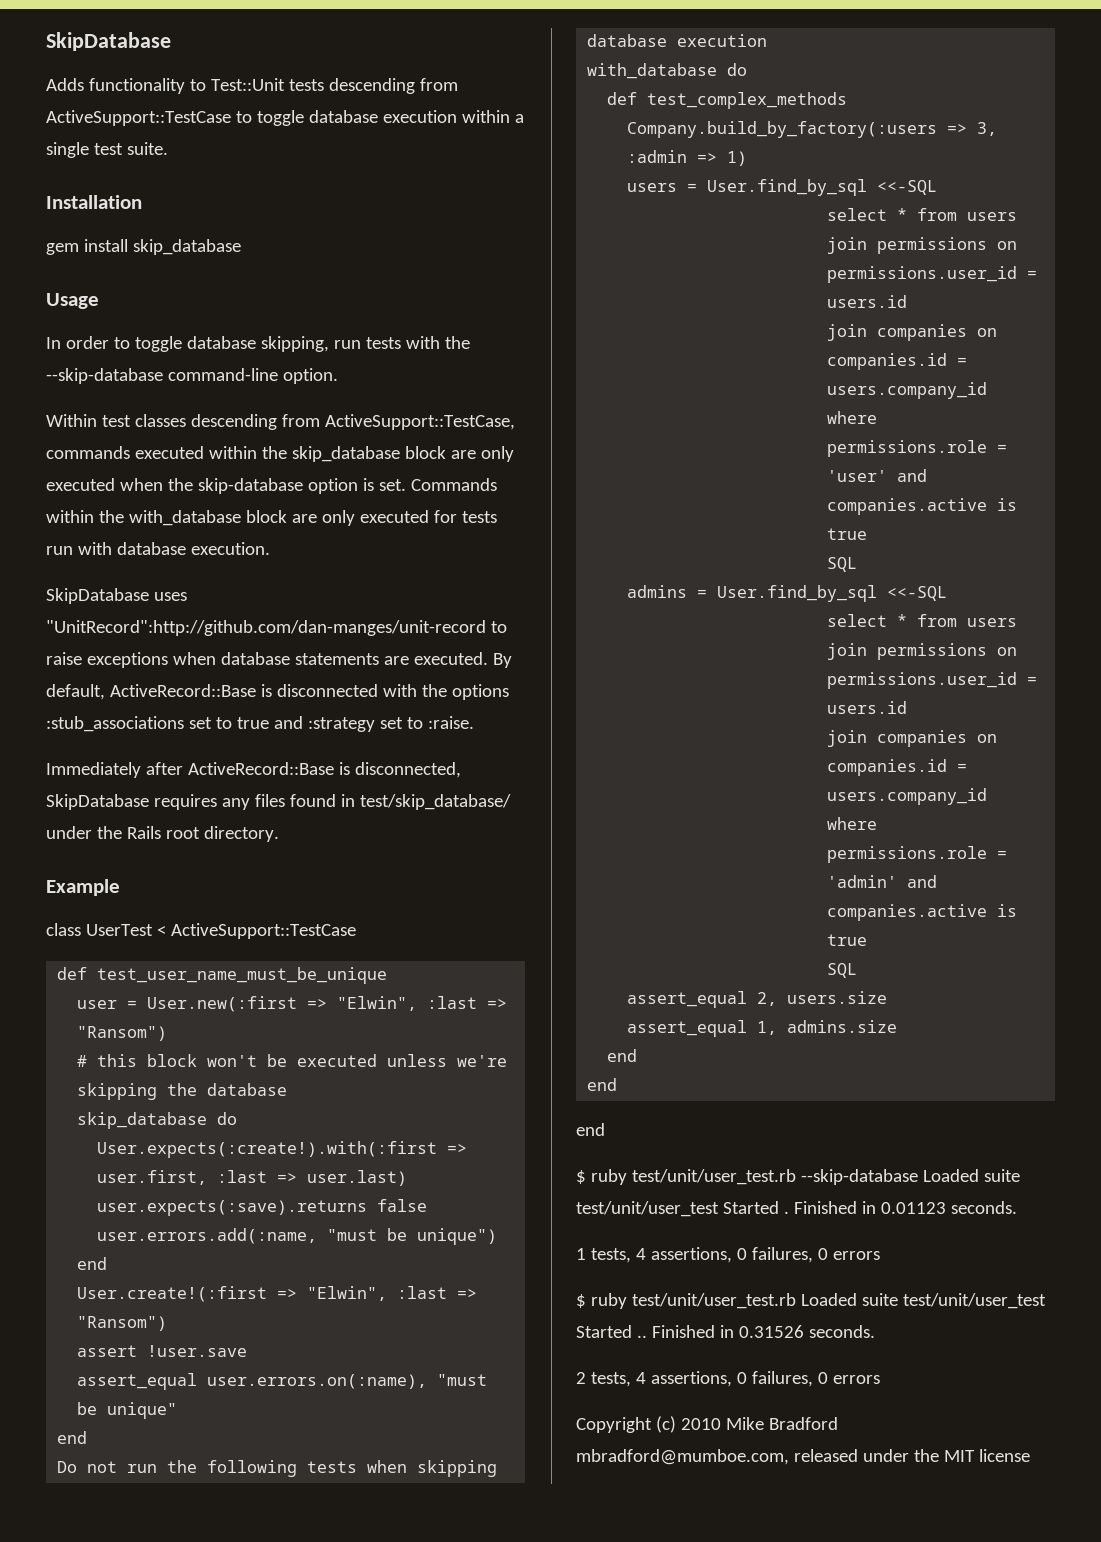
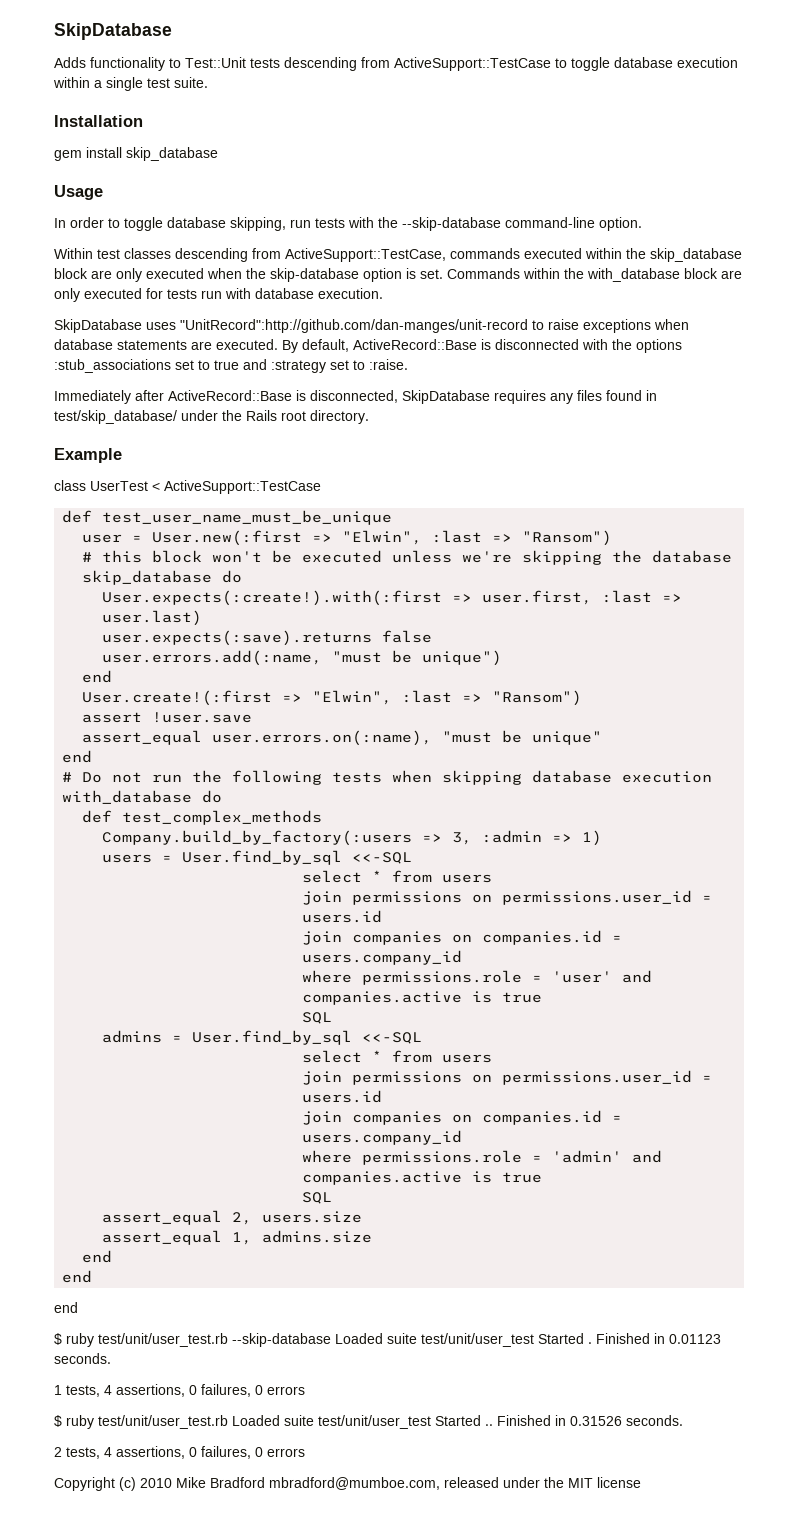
(88, 1437) none -> [62,772,73,782] #

